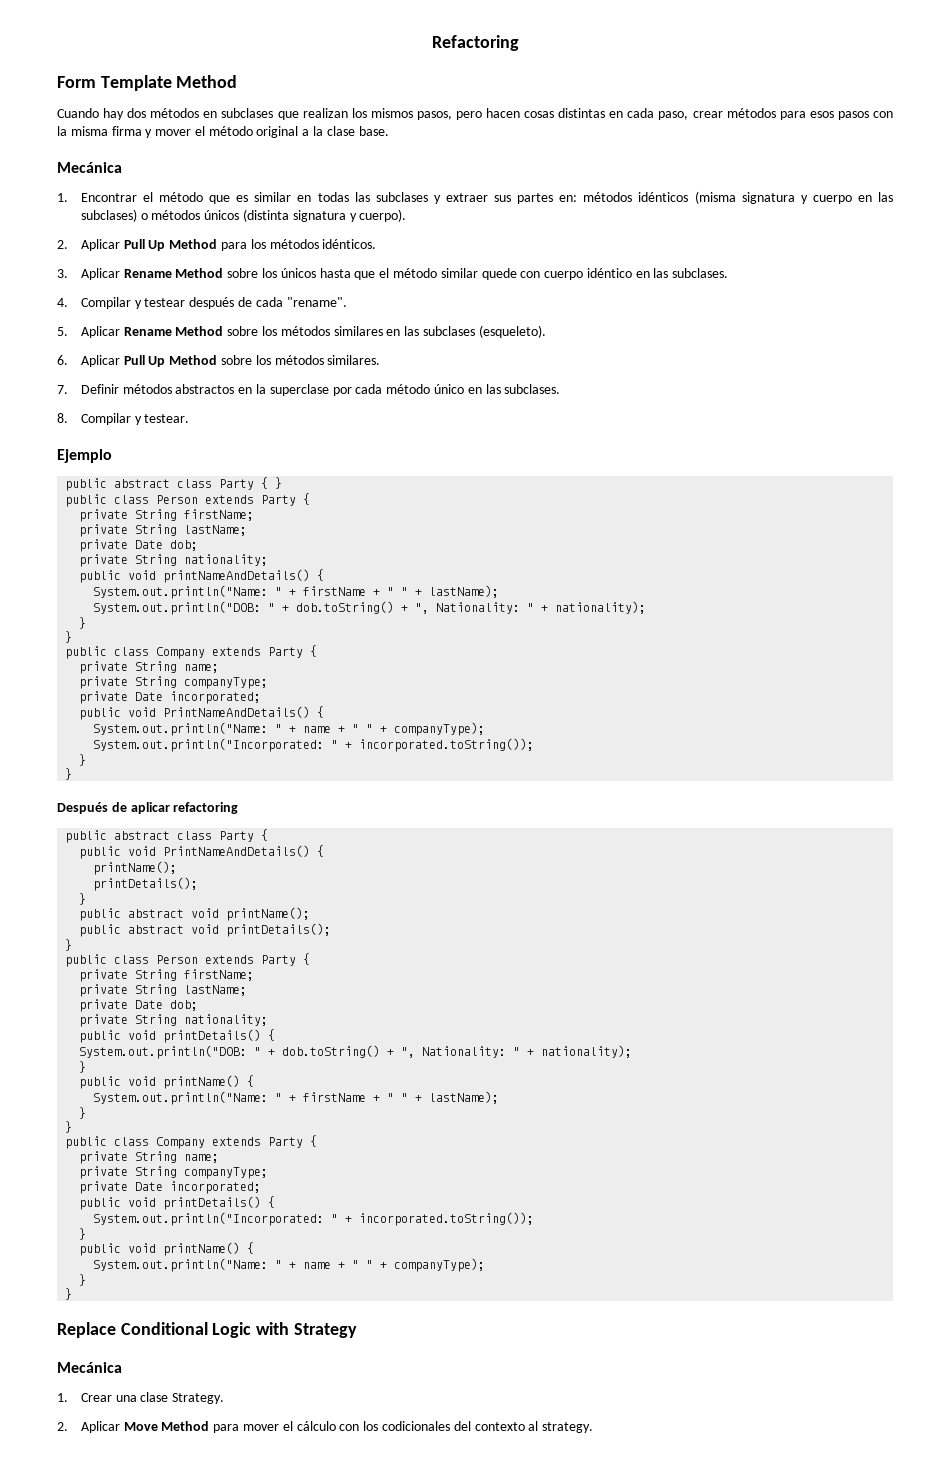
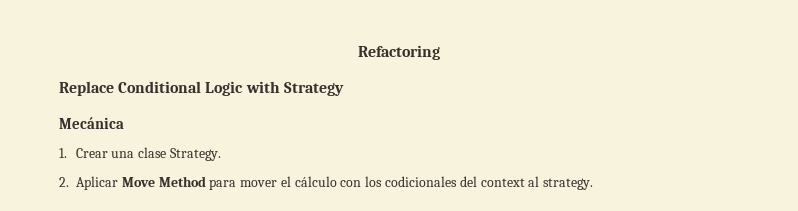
[57,75,238,91] [57,108,893,120] [57,126,389,138] [57,162,122,173] [57,191,893,204] [80,209,407,222] [57,239,377,251] [57,268,729,280] [57,297,347,309] [57,325,546,338] [57,355,381,367] [57,384,561,396] [57,413,190,425] [57,449,112,463] [65,477,283,491] [65,493,311,507] [79,509,255,522] [79,524,248,537] [79,539,199,552] [79,554,269,567] [79,569,325,583] [93,585,500,599] [93,601,647,615] [79,617,87,629] [65,631,73,643] [65,645,318,659] [79,661,220,674] [79,676,269,689] [79,691,262,704] [79,706,325,720] [93,722,486,736] [93,738,535,752] [79,754,87,766] [65,768,73,780] [57,802,239,814] [65,829,269,843] [79,845,325,859] [93,861,178,875] [93,877,199,891] [79,893,87,905] [79,907,311,921] [79,923,332,937] [65,939,73,951] [65,953,311,967] [79,969,255,982] [79,984,248,997] [79,999,199,1012] [79,1014,269,1027] [79,1029,276,1043] [79,1045,633,1059] [79,1061,87,1073] [79,1075,255,1089] [93,1091,500,1105] [79,1107,87,1119] [65,1121,73,1133] [65,1135,318,1149] [79,1151,220,1164] [79,1166,269,1179] [79,1181,262,1194] [79,1196,276,1210] [93,1212,535,1226] [79,1228,87,1240] [79,1242,255,1256] [93,1258,486,1272] [79,1274,87,1286] [65,1288,73,1300] // Form Template Method // Cuando hay dos métodos en subclases que realizan los mismos pasos, pero hacen cosas distintas en cada paso, crear métodos para esos pasos con la misma firma y mover el método original a la clase base. // Mecánica // 1. Encontrar el método que es similar en todas las subclases y extraer sus partes en: métodos idénticos (misma signatura y cuerpo en las subclases) o métodos únicos (distinta signatura y cuerpo). // 2. Aplicar Pull Up Method para los métodos idénticos. // 3. Aplicar Rename Method sobre los únicos hasta que el método similar quede con cuerpo idéntico en las subclases. // 4. Compilar y testear después de cada "rename". // 5. Aplicar Rename Method sobre los métodos similares en las subclases (esqueleto). // 6. Aplicar Pull Up Method sobre los métodos similares. // 7. Definir métodos abstractos en la superclase por cada método único en las subclases. // 8. Compilar y testear. // Ejemplo // public abstract class Party { } // public class Person extends Party { // private String firstName; // private String lastName; // private Date dob; // private String nationality; // public void printNameAndDetails() { // System.out.println("Name: " + firstName + " " + lastName); // System.out.println("DOB: " + dob.toString() + ", Nationality: " + nationality); // } // } // public class Company extends Party { // private String name; // private String companyType; // private Date incorporated; // public void PrintNameAndDetails() { // System.out.println("Name: " + name + " " + companyType); // System.out.println("Incorporated: " + incorporated.toString()); // } // } // Después de aplicar refactoring // public abstract class Party { // public void PrintNameAndDetails() { // printName(); // printDetails(); // } // public abstract void printName(); // public abstract void printDetails(); // } // public class Person extends Party { // private String firstName; // private String lastName; // private Date dob; // private String nationality; // public void printDetails() { // System.out.println("DOB: " + dob.toString() + ", Nationality: " + nationality); // } // public void printName() { // System.out.println("Name: " + firstName + " " + lastName); // } // } // public class Company extends Party { // private String name; // private String companyType; // private Date incorporated; // public void printDetails() { // System.out.println("Incorporated: " + incorporated.toString()); // } // public void printName() { // System.out.println("Name: " + name + " " + companyType); // } // } -> (440, 52) none
[474,1422,525,1431] contexto -> [480,178,525,187] context

